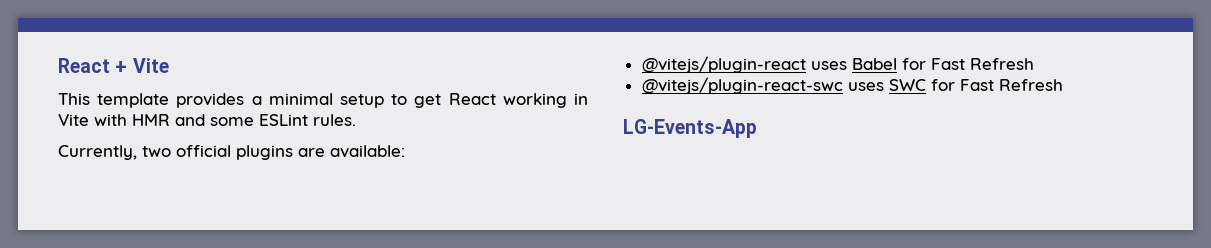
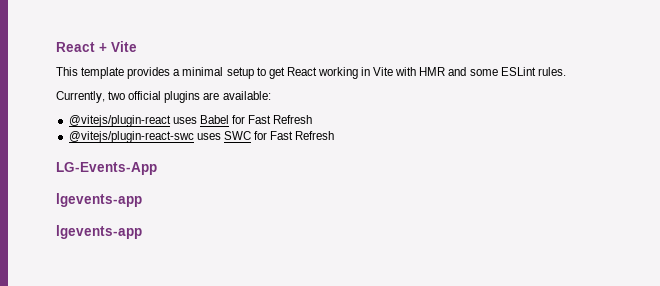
(757, 128) none -> [56,193,142,207] [56,225,142,239] // lgevents-app // lgevents-app

